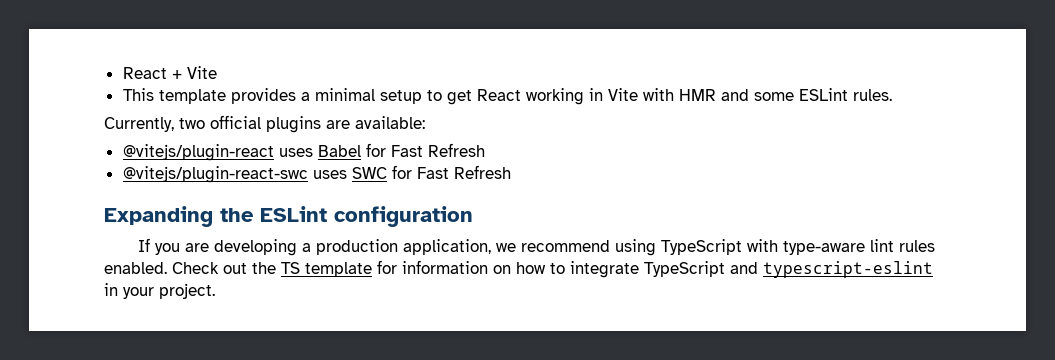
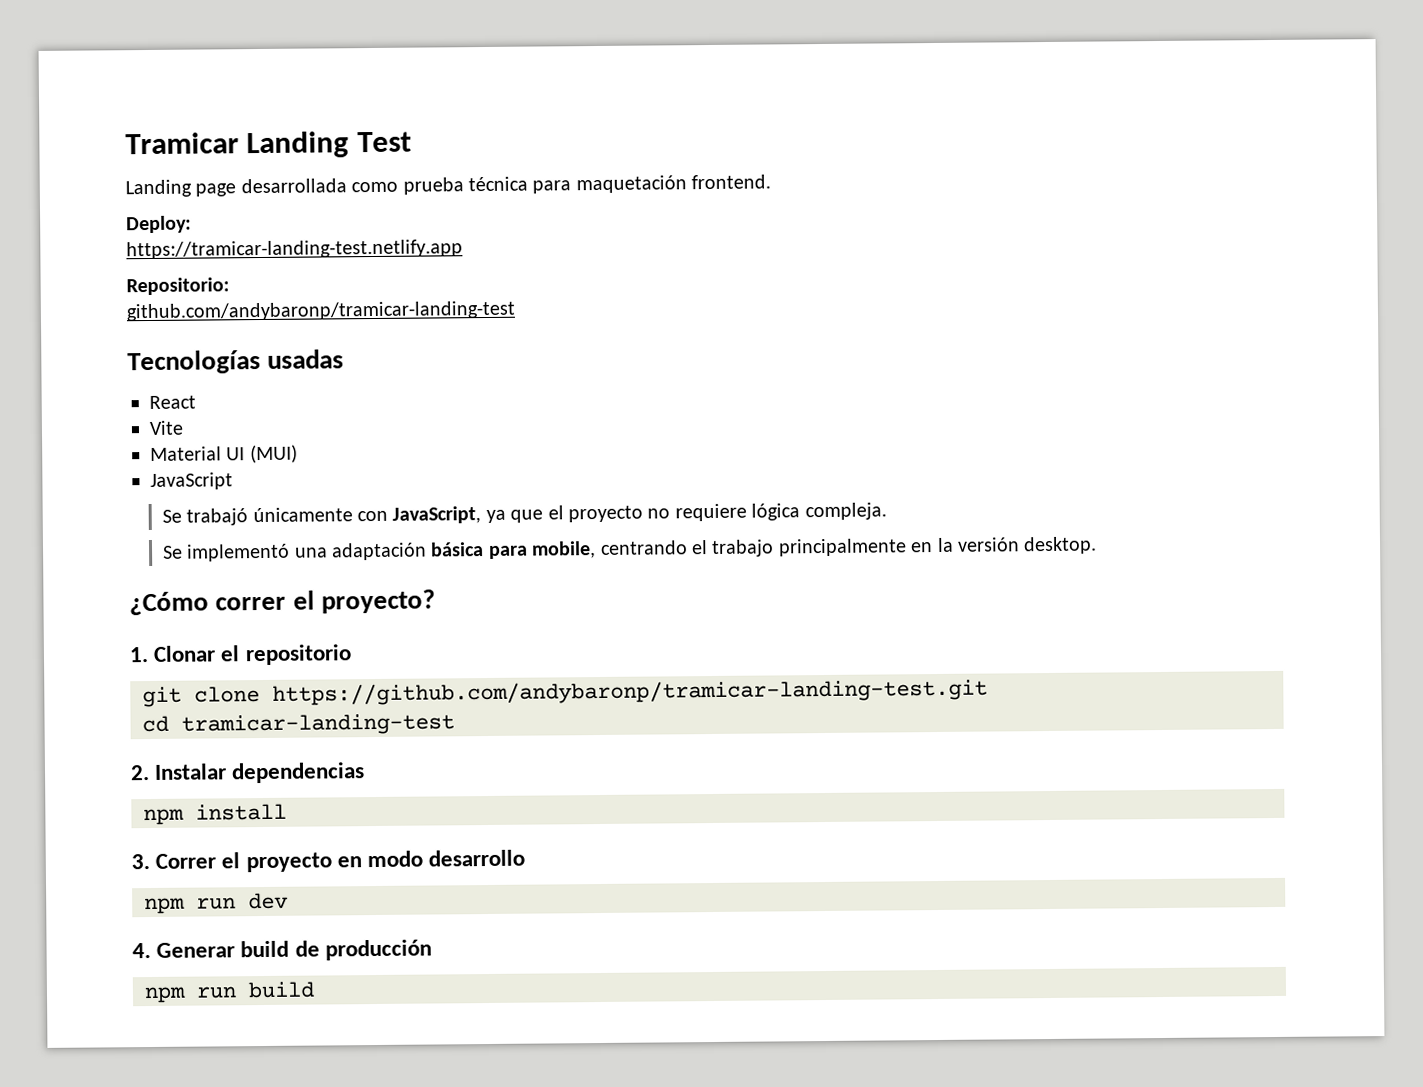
[122,67,182,79] React + -> [125,131,412,159] [125,174,772,198] [126,215,192,234] [126,239,463,260] [126,277,230,296] [126,300,515,322] [127,349,345,375] [149,395,196,409] Tramicar Landing Test // Landing page desarrollada como prueba técnica para maquetación frontend. // Deploy: // https://tramicar-landing-test.netlify.app // Repositorio: // github.com/andybaronp/tramicar-landing-test // Tecnologías usadas // React //
[122,88,892,105] [104,115,425,133] [122,143,485,161] [122,165,511,183] [104,206,473,227] [138,238,936,256] [104,260,933,278] [104,283,215,299] This template provides a minimal setup to get React working in Vite with HMR and some ESLint rules. // Currently, two official plugins are available: // @vitejs/plugin-react uses Babel for Fast Refresh // @vitejs/plugin-react-swc uses SWC for Fast Refresh // Expanding the ESLint configuration // If you are developing a production application, we recommend using TypeScript with type-aware lint rules enabled. Check out the TS template for information on how to integrate TypeScript and typescript-eslint in your project. -> [150,444,298,464] [150,472,233,490] [161,502,887,526] [161,536,1098,562] [129,589,436,616] [129,644,352,666] [142,678,988,708] [142,713,455,736] [130,762,366,784] [143,803,287,826] [131,849,526,873] [144,892,288,915] [132,939,432,961] [144,981,315,1004] Material UI (MUI) // JavaScript // Se trabajó únicamente con JavaScript, ya que el proyecto no requiere lógica compleja. // Se implementó una adaptación básica para mobile, centrando el trabajo principalmente en la versión desktop. // ¿Cómo correr el proyecto? // 1. Clonar el repositorio // git clone https://github.com/andybaronp/tramicar-landing-test.git // cd tramicar-landing-test // 2. Instalar dependencias // npm install // 3. Correr el proyecto en modo desarrollo // npm run dev // 4. Generar build de producción // npm run build

